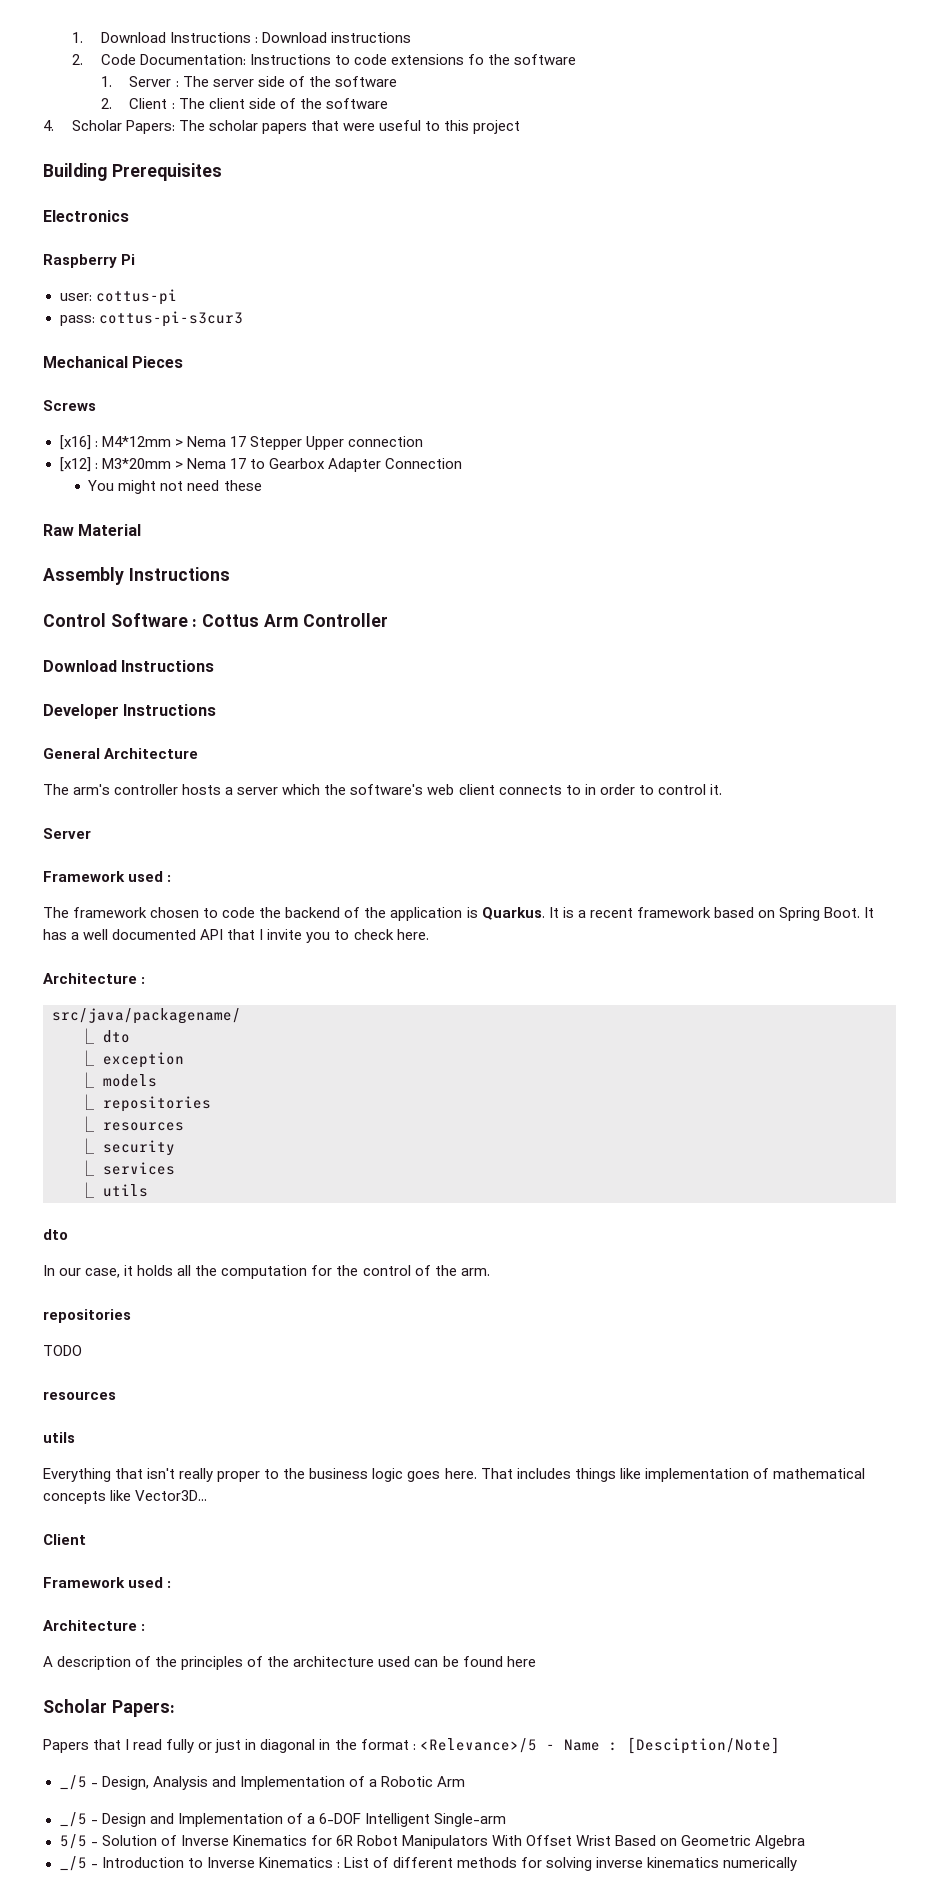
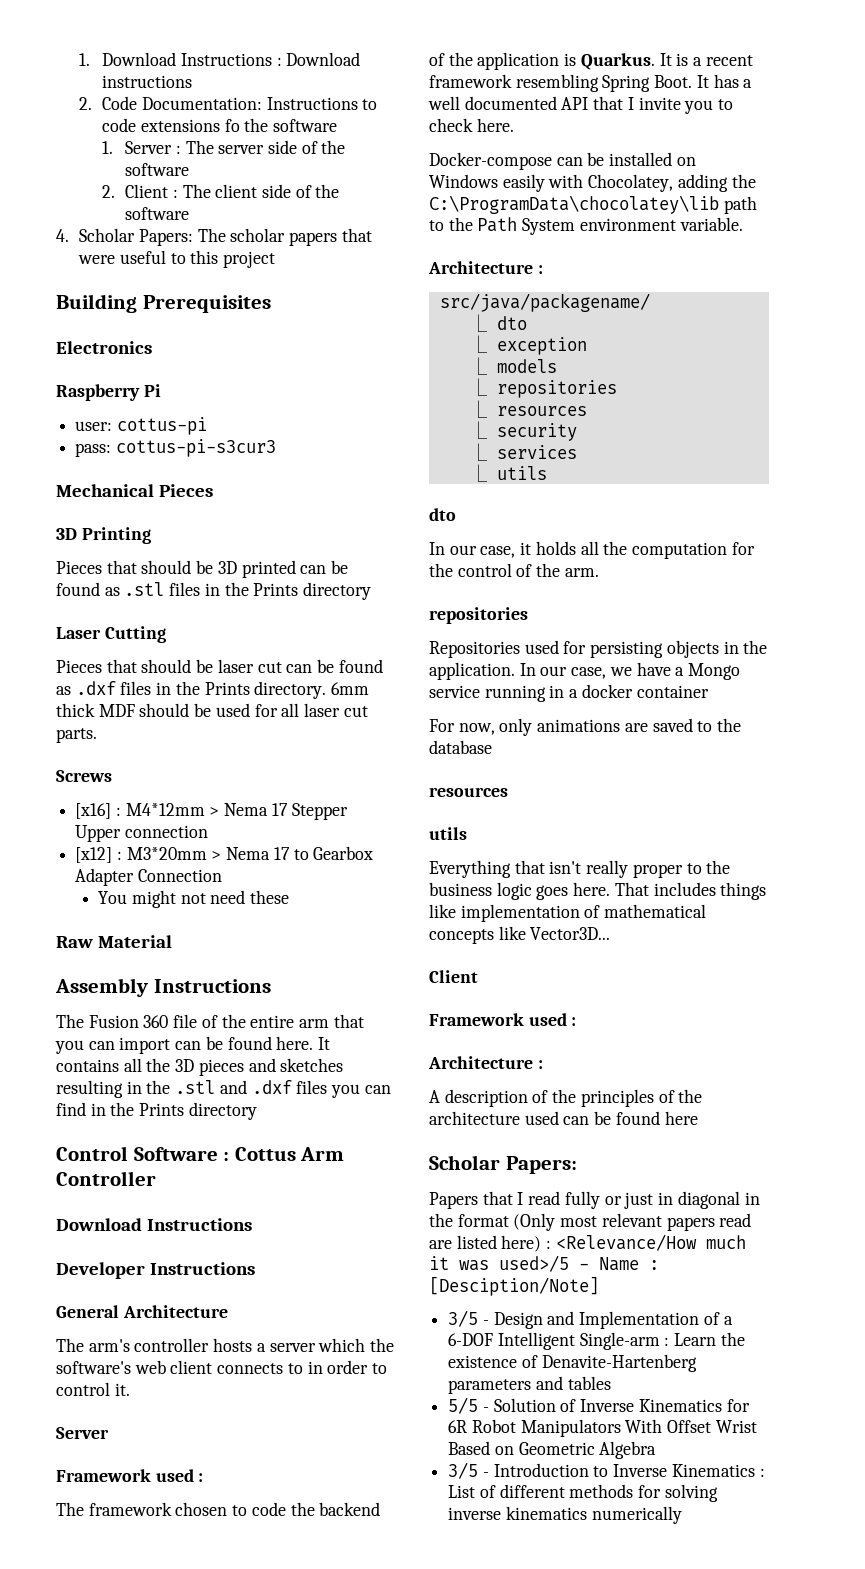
(184, 362) none -> [56,527,151,544] [56,560,349,578] [56,582,372,600] [56,626,166,643] [56,659,383,673] [56,681,370,699] [56,703,368,717] [56,728,97,743] // 3D Printing // Pieces that should be 3D printed can be found as .stl files in the Prints directory // Laser Cutting // Pieces that should be laser cut can be found as .dxf files in the Prints directory. 6mm thick MDF should be used for all laser cut parts.
(230, 574) none -> [56,1014,364,1028] [55,1036,331,1054] [56,1058,344,1076] [56,1080,391,1098] [56,1102,257,1120] // The Fusion 360 file of the entire arm that you can import can be found here. It contains all the 3D pieces and sketches resulting in the .stl and .dxf files you can find in the Prints directory
[713,907,775,918] based on -> [515,74,599,92] resembling
(429, 934) none -> [429,152,696,170] [429,174,756,192] [429,195,757,214] [429,217,743,235] // Docker-compose can be installed on Windows easily with Chocolatey, adding the C:\ProgramData\chocolatey\lib path to the Path System environment variable.
[43,1345,82,1356] TODO -> [429,640,768,658] [429,662,741,680] [429,684,709,702] [429,718,742,736] [429,740,492,754] Repositories used for persisting objects in the application. In our case, we have a Mongo service running in a docker container // For now, only animations are saved to the database
[412,1737,780,1754] [59,1775,465,1790] [59,1812,87,1827] : <Relevance>/5 - Name : [Desciption/Note] // _/5 - Design, Analysis and Implementation of a Robotic Arm // _/5 -> [513,1213,752,1231] [429,1234,746,1252] [429,1255,659,1272] [429,1276,599,1296] [448,1310,479,1327] (Only most relevant papers read are listed here) : <Relevance/How much it was used>/5 - Name : [Desciption/Note] // 3/5
(506, 1820) none -> [664,1332,745,1346] [448,1354,697,1372] [448,1376,611,1394] : Learn the existence of Denavite-Hartenberg parameters and tables
[59,1856,87,1871] _/5 -> [448,1462,479,1479] 3/5

